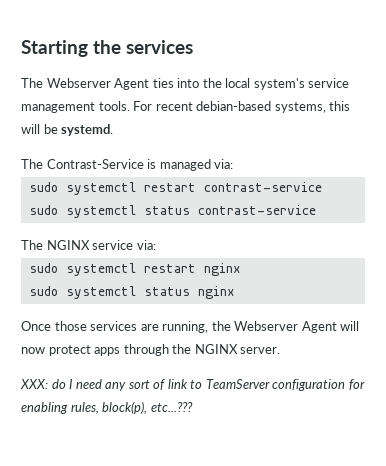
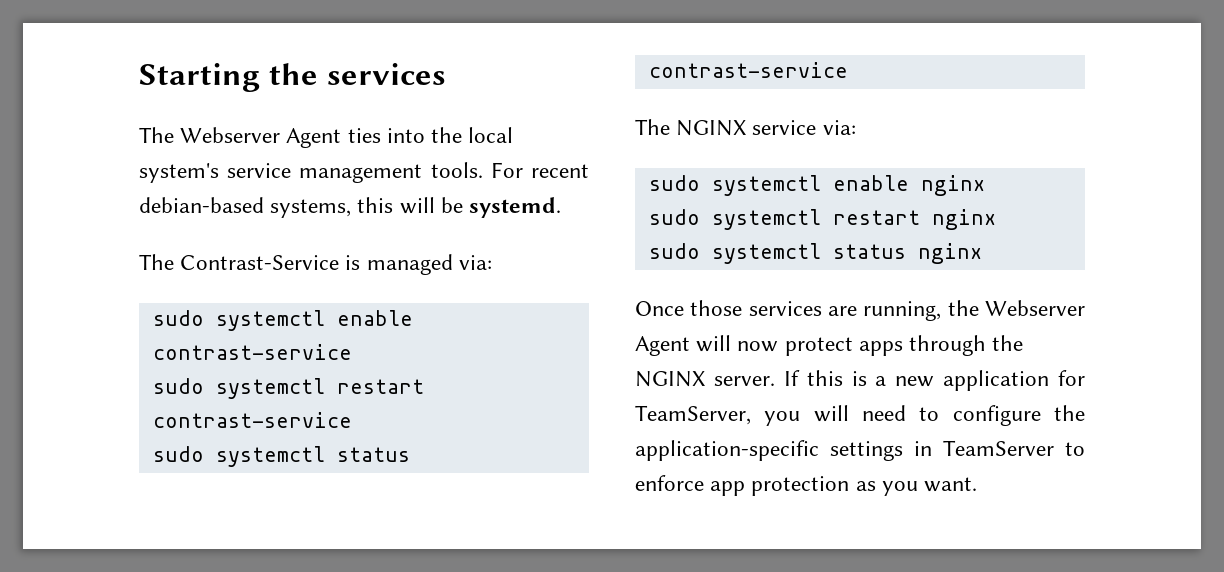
(234, 164) none -> [152,310,413,331] [152,344,352,360] // sudo systemctl enable contrast-service
(156, 245) none -> [648,175,985,196] // sudo systemctl enable nginx
[20,379,365,391] [21,401,193,414] // XXX: do I need any sort of link to TeamServer configuration for enabling rules, block(p), etc...??? -> [783,370,1085,391] [635,405,1085,426] [635,440,1085,461] [635,475,978,496] If this is a new application for TeamServer, you will need to configure the application-specific settings in TeamServer to enforce app protection as you want.

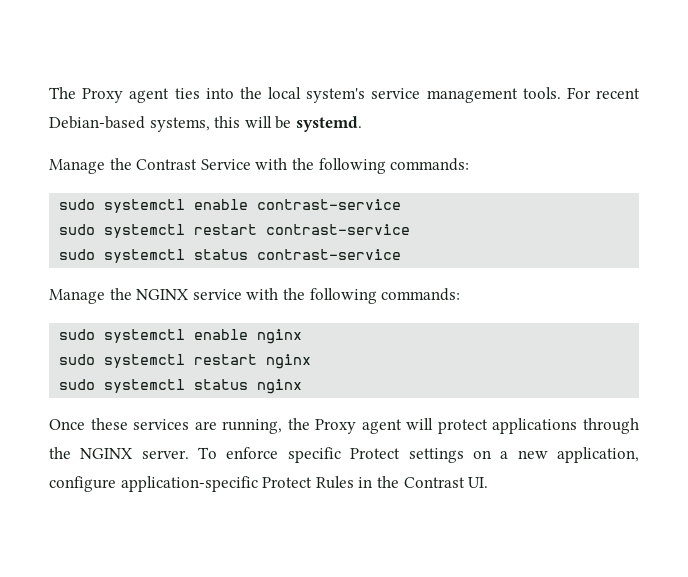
[139,63,446,92] [139,127,342,148] Starting the services // The Webserver Agent -> [49,87,170,103] The Proxy agent
[139,197,264,213] debian-based -> [49,116,145,129] Debian-based
[139,254,492,275] The Contrast-Service is managed via: -> [49,158,470,174] Manage the Contrast Service with the following commands:
[635,119,856,136] The NGINX service via: -> [49,288,461,304] Manage the NGINX service with the following commands:
[690,300,743,316] those -> [90,418,128,430] these
[984,300,1085,316] [635,335,1024,356] [635,370,1085,391] [635,405,1085,426] [635,440,1085,461] [635,475,978,496] Webserver Agent will now protect apps through the NGINX server. If this is a new application for TeamServer, you will need to configure the application-specific settings in TeamServer to enforce app protection as you want. -> [315,418,639,434] [49,447,640,463] [49,476,489,492] Proxy agent will protect applications through the NGINX server. To enforce specific Protect settings on a new application, configure application-specific Protect Rules in the Contrast UI.

